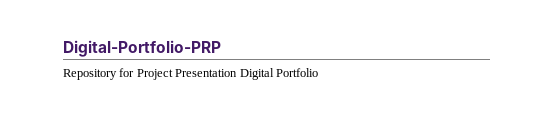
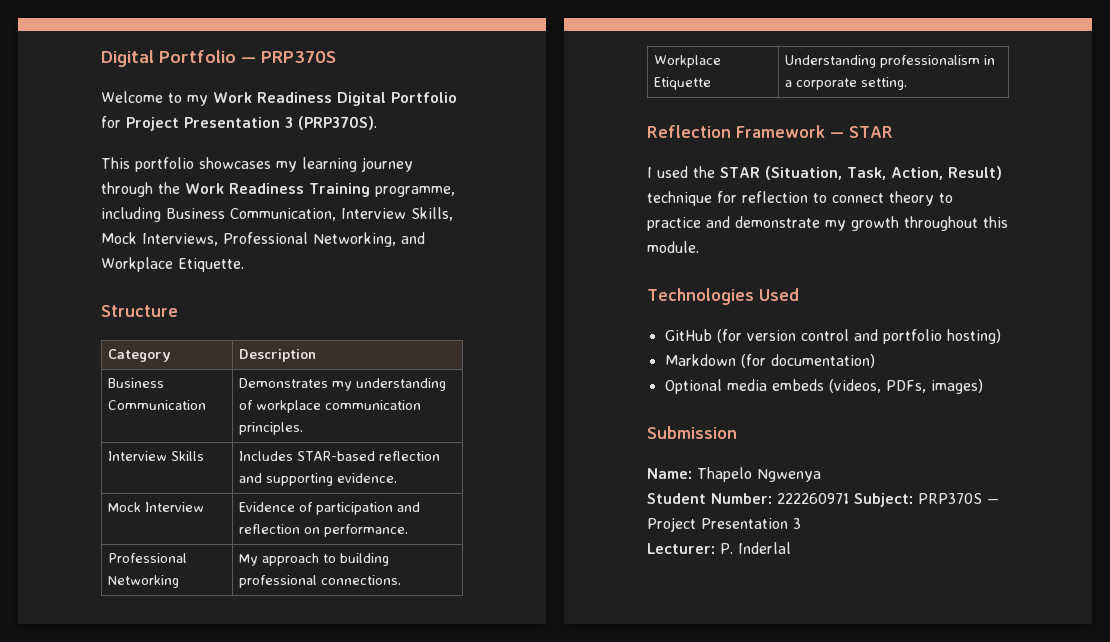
[63,40,221,57] [63,68,318,80] Digital-Portfolio-PRP // Repository for Project Presentation Digital Portfolio -> [101,50,336,67] [101,91,457,106] [101,116,377,131] [101,157,413,172] [101,182,455,197] [101,207,453,222] [101,232,425,247] [101,257,244,272] [101,305,178,317] [107,349,171,362] [238,349,316,362] [107,378,164,388] [107,400,206,410] [238,378,446,391] [238,400,421,413] [238,422,303,435] [107,451,204,461] [238,451,440,461] [238,473,397,486] [107,502,204,512] [238,502,420,515] [238,524,408,537] [107,553,187,563] [107,575,179,588] [238,553,389,566] [238,575,401,588] [653,55,721,68] [653,77,711,90] [784,55,995,68] [784,77,907,90] [647,125,893,138] [647,166,1002,180] [647,191,953,206] [647,216,1008,231] [647,241,699,253] [647,288,799,305] [664,329,1001,344] [664,354,875,368] [664,379,983,394] [647,426,737,439] [647,467,821,482] [647,493,999,507] [647,517,801,532] [647,542,791,554] Digital Portfolio — PRP370S // Welcome to my Work Readiness Digital Portfolio for Project Presentation 3 (PRP370S). // This portfolio showcases my learning journey through the Work Readiness Training programme, including Business Communication, Interview Skills, Mock Interviews, Professional Networking, and Workplace Etiquette. // Structure // Category | Description // Business Communication | Demonstrates my understanding of workplace communication principles. // Interview Skills | Includes STAR-based reflection and supporting evidence. // Mock Interview | Evidence of participation and reflection on performance. // Professional Networking | My approach to building professional connections. // Workplace Etiquette | Understanding professionalism in a corporate setting. // Reflection Framework — STAR // I used the STAR (Situation, Task, Action, Result) technique for reflection to connect theory to practice and demonstrate my growth throughout this module. // Technologies Used // GitHub (for version control and portfolio hosting) // Markdown (for documentation) // Optional media embeds (videos, PDFs, images) // Submission // Name: Thapelo Ngwenya // Student Number: 222260971 Subject: PRP370S — Project Presentation 3 // Lecturer: P. Inderlal

